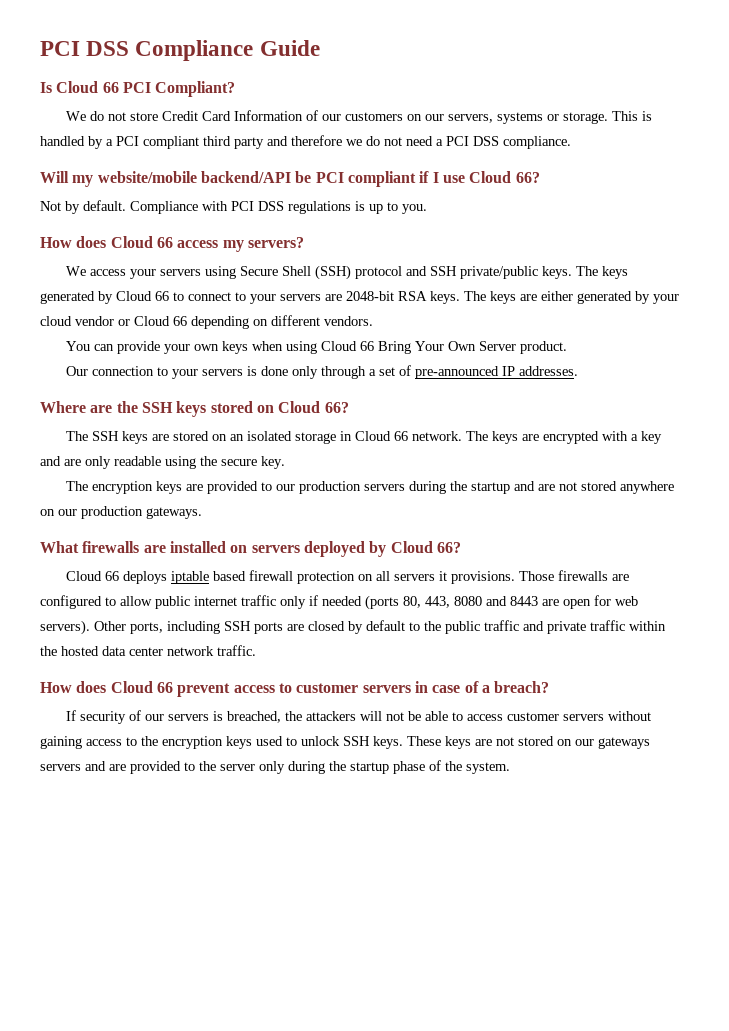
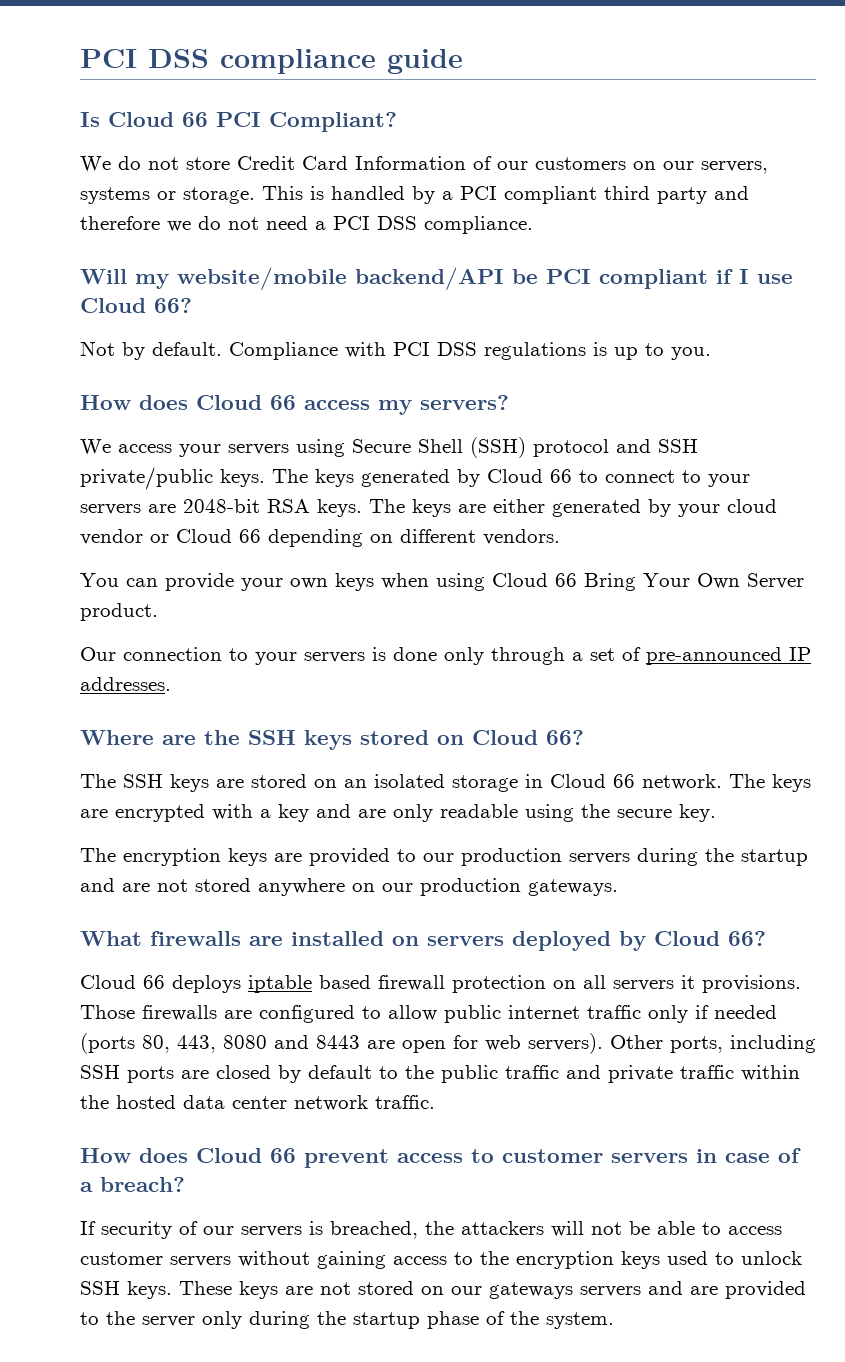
[40,40,320,61] PCI DSS Compliance Guide -> [80,49,463,74] PCI DSS compliance guide

